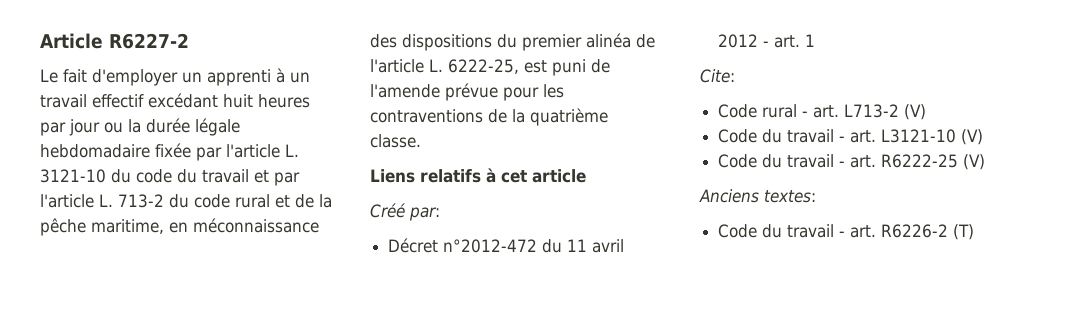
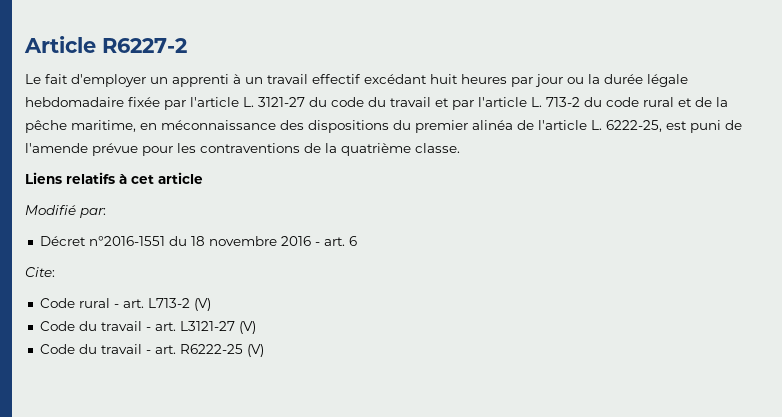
[40,169,106,183] 3121-10 -> [258,97,305,107] 3121-27
[370,203,405,218] Créé -> [25,205,76,215] Modifié
[443,239,625,253] [718,34,816,48] n°2012-472 du 11 avril 2012 - art. 1 -> [88,236,357,246] n°2016-1551 du 18 novembre 2016 - art. 6
[881,129,957,143] L3121-10 -> [179,321,235,331] L3121-27
[699,189,816,203] [718,224,975,240] // Anciens textes: // Code du travail - art. R6226-2 (T) -> (264, 350) none

